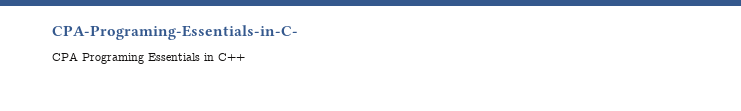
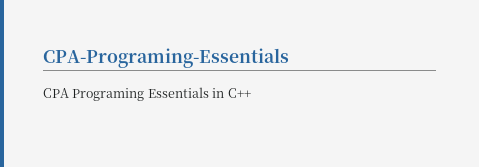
[52,25,298,40] CPA-Programing-Essentials-in-C- -> [43,48,289,68] CPA-Programing-Essentials

